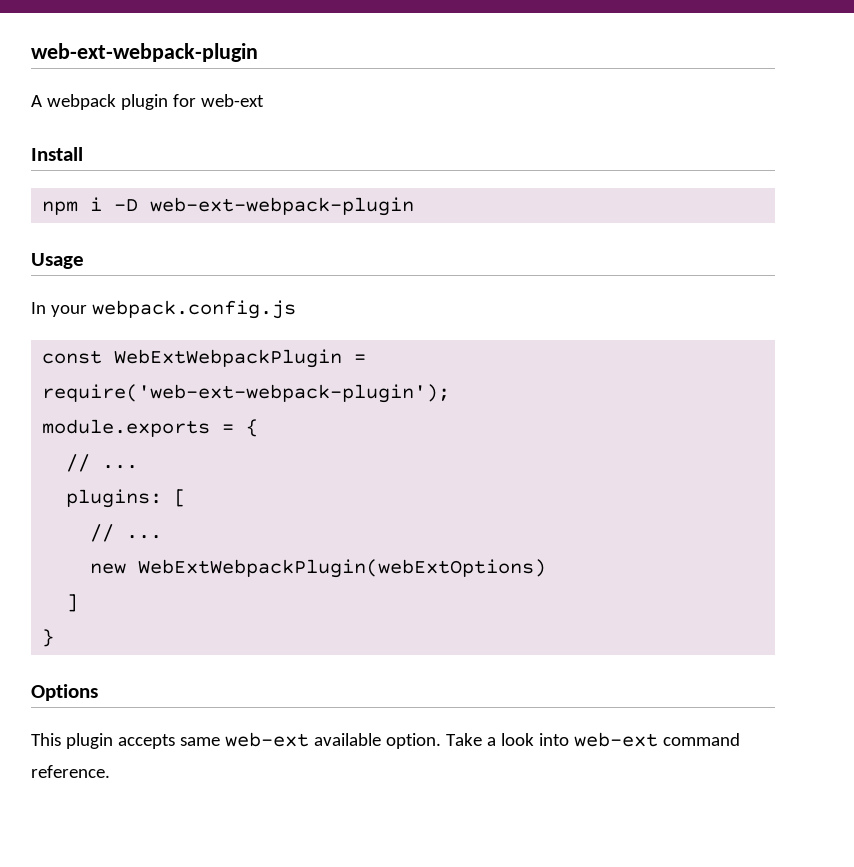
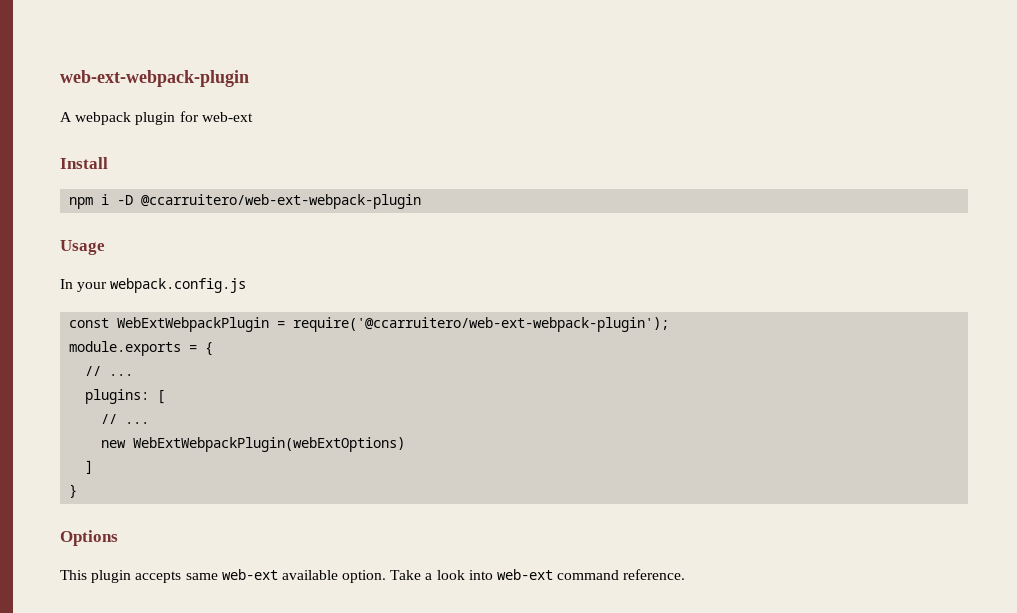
[150,197,415,216] web-ext-webpack-plugin -> [141,194,422,209] @ccarruitero/web-ext-webpack-plugin
[42,384,451,403] require('web-ext-webpack-plugin'); -> [293,317,670,332] require('@ccarruitero/web-ext-webpack-plugin');

